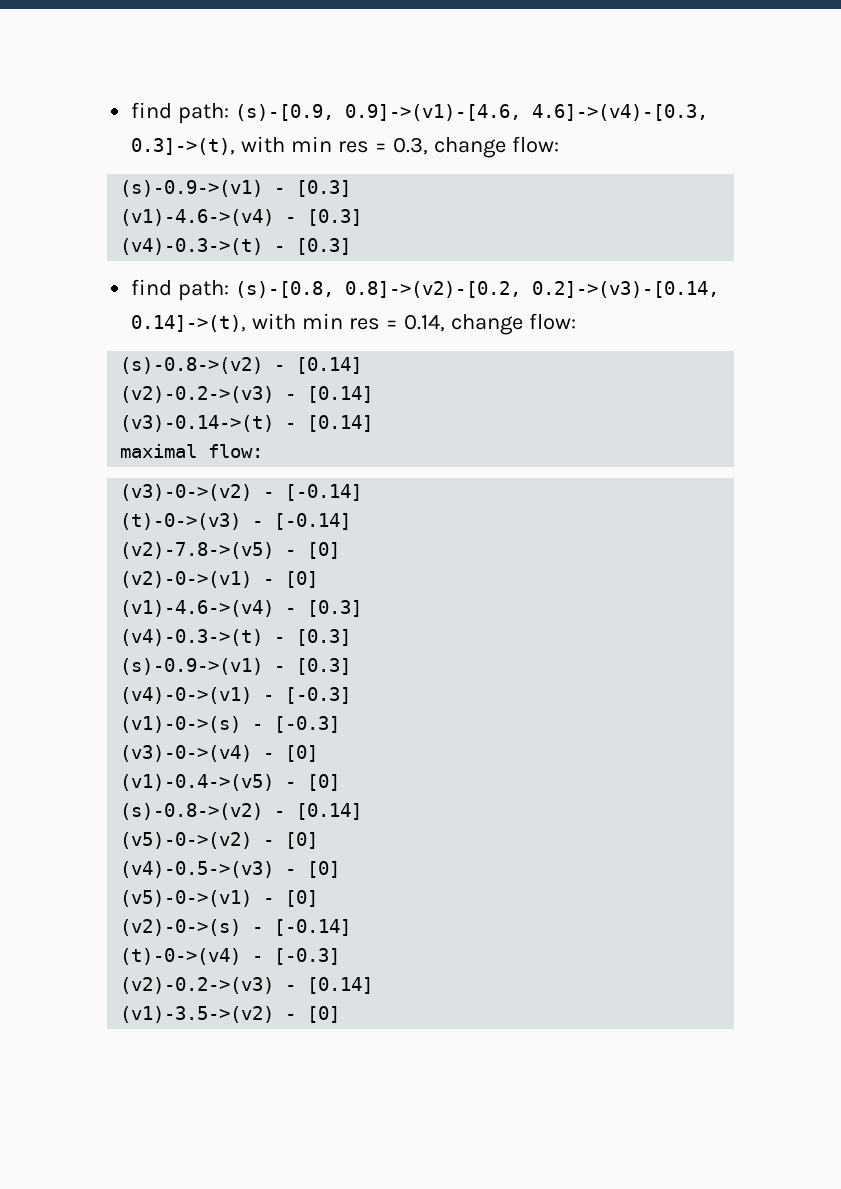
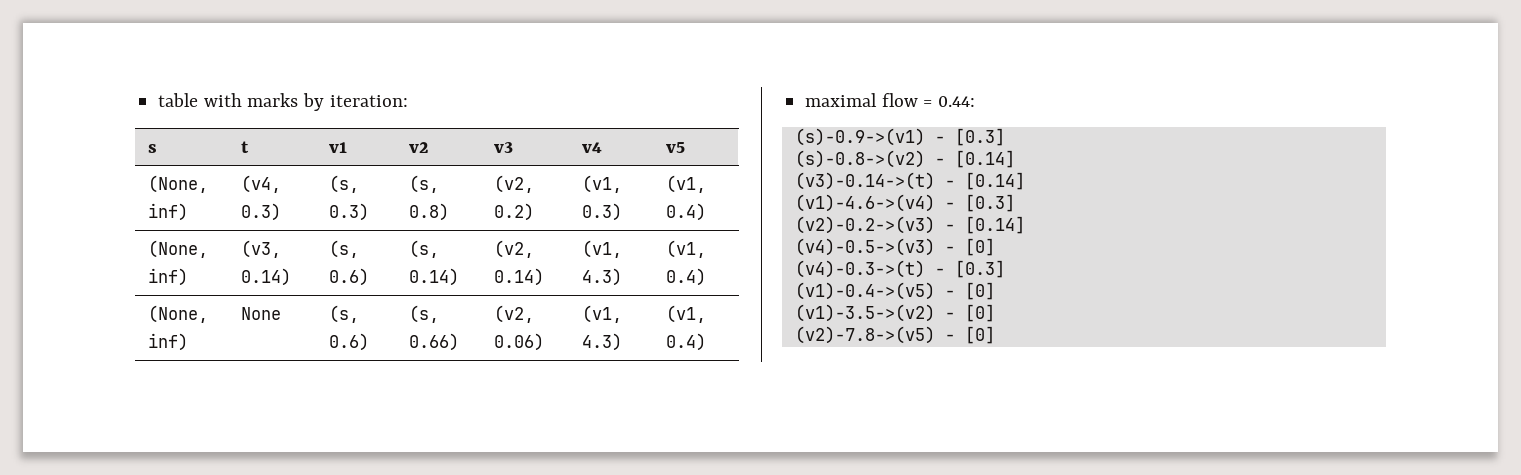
[131,102,709,124] [131,136,559,158] [120,180,352,197] [120,209,363,226] [120,238,352,255] [131,279,720,301] [131,313,576,335] [120,357,363,374] [120,386,374,403] find path: (s)-[0.9, 0.9]->(v1)-[4.6, 4.6]->(v4)-[0.3, 0.3]->(t), with min res = 0.3, change flow: // (s)-0.9->(v1) - [0.3] // (v1)-4.6->(v4) - [0.3] // (v4)-0.3->(t) - [0.3] // find path: (s)-[0.8, 0.8]->(v2)-[0.2, 0.2]->(v3)-[0.14, 0.14]->(t), with min res = 0.14, change flow: // (s)-0.8->(v2) - [0.14] // (v2)-0.2->(v3) - [0.14] -> [158,93,408,111] [148,144,158,153] [241,141,250,153] [329,142,348,153] [409,142,430,153] [494,142,514,153] [582,142,603,153] [666,142,686,153] [148,175,209,193] [148,203,189,221] [241,175,282,193] [241,203,282,221] [329,175,360,193] [329,203,370,221] [409,175,440,193] [409,203,450,221] [494,175,535,193] [494,203,535,221] [582,175,623,193] [582,203,623,221] [666,175,707,193] [666,203,707,221] [148,240,209,258] [148,268,189,286] [241,240,282,258] [241,268,292,286] [329,240,360,258] [329,268,370,286] [409,240,440,258] [409,268,460,286] [494,240,535,258] [494,268,545,286] [582,240,623,258] [582,268,623,286] [666,240,707,258] [666,268,707,286] [148,305,209,323] [148,333,189,351] [241,307,282,320] [329,305,360,323] [329,333,370,351] [409,305,440,323] [409,333,460,351] [494,305,535,323] [494,333,545,351] [582,305,623,323] [582,333,623,351] [666,305,707,323] [666,333,707,351] [805,93,976,107] [794,128,1005,146] [794,150,1015,168] table with marks by iteration: // s | t | v1 | v2 | v3 | v4 | v5 // (None, inf) | (v4, 0.3) | (s, 0.3) | (s, 0.8) | (v2, 0.2) | (v1, 0.3) | (v1, 0.4) // (None, inf) | (v3, 0.14) | (s, 0.6) | (s, 0.14) | (v2, 0.14) | (v1, 4.3) | (v1, 0.4) // (None, inf) | None | (s, 0.6) | (s, 0.66) | (v2, 0.06) | (v1, 4.3) | (v1, 0.4) // maximal flow = 0.44: // (s)-0.9->(v1) - [0.3] // (s)-0.8->(v2) - [0.14]
[120,444,264,458] [120,484,363,501] [120,513,352,530] [120,542,341,559] [120,571,319,588] [120,600,363,617] [120,629,352,646] [120,658,352,675] [120,687,352,704] [120,716,341,733] [120,745,319,762] maximal flow: // (v3)-0->(v2) - [-0.14] // (t)-0->(v3) - [-0.14] // (v2)-7.8->(v5) - [0] // (v2)-0->(v1) - [0] // (v1)-4.6->(v4) - [0.3] // (v4)-0.3->(t) - [0.3] // (s)-0.9->(v1) - [0.3] // (v4)-0->(v1) - [-0.3] // (v1)-0->(s) - [-0.3] // (v3)-0->(v4) - [0] -> [794,194,1015,212] [794,216,1025,234] [794,238,995,256] [794,260,1005,278] (v1)-4.6->(v4) - [0.3] // (v2)-0.2->(v3) - [0.14] // (v4)-0.5->(v3) - [0] // (v4)-0.3->(t) - [0.3]
[120,803,363,820] [120,832,319,849] [120,861,341,878] [120,890,319,907] [120,919,352,936] [120,948,341,965] [120,977,374,994] [120,1006,341,1023] (s)-0.8->(v2) - [0.14] // (v5)-0->(v2) - [0] // (v4)-0.5->(v3) - [0] // (v5)-0->(v1) - [0] // (v2)-0->(s) - [-0.14] // (t)-0->(v4) - [-0.3] // (v2)-0.2->(v3) - [0.14] // (v1)-3.5->(v2) - [0] -> [794,304,995,322] [794,326,995,344] (v1)-3.5->(v2) - [0] // (v2)-7.8->(v5) - [0]

